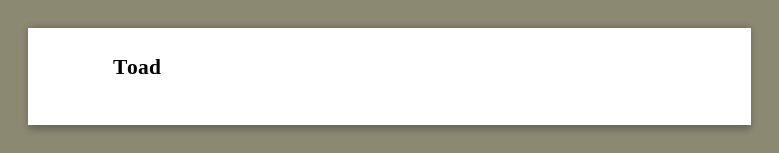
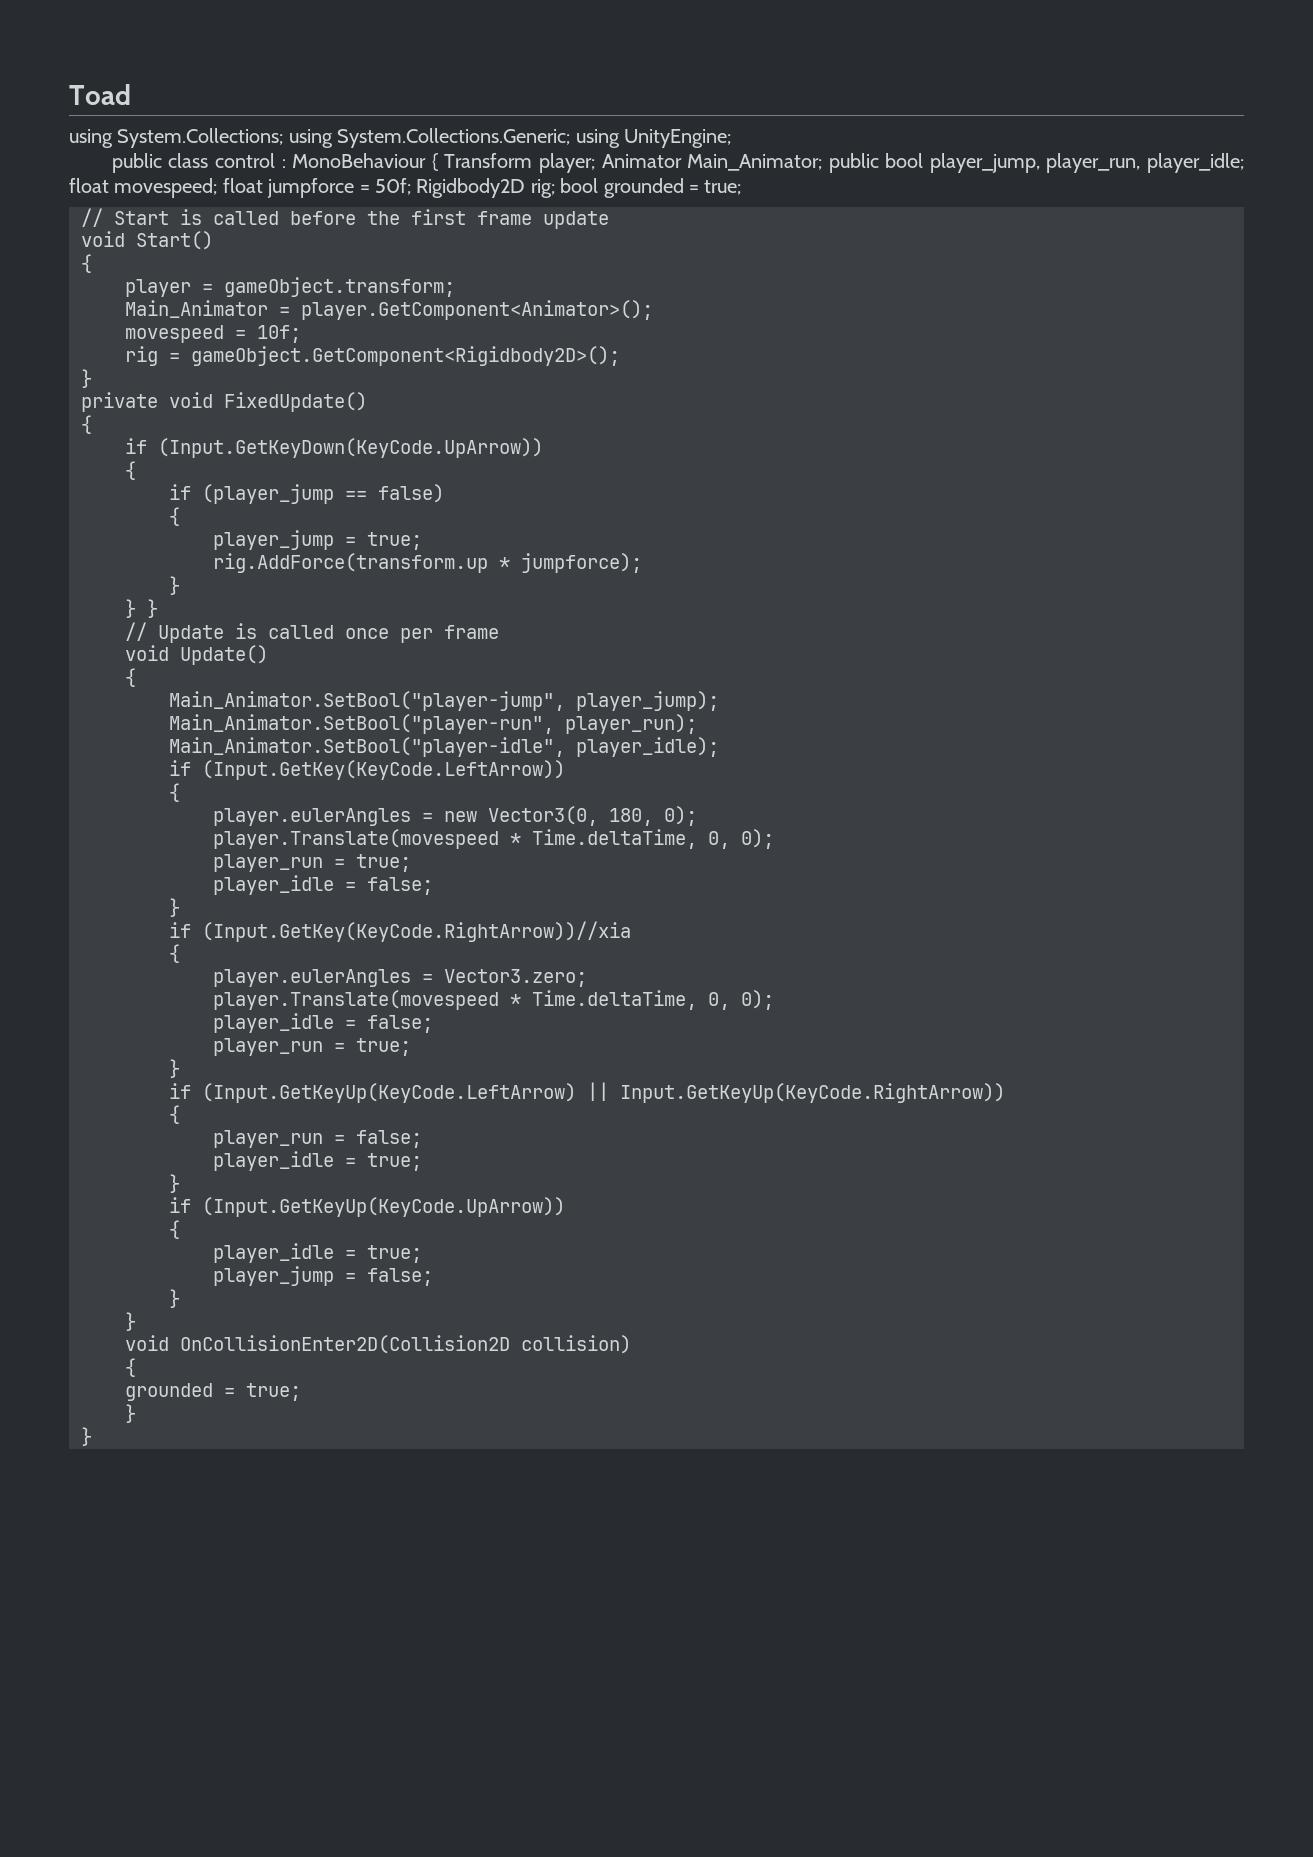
(161, 66) none -> [69,128,731,148] [111,153,1244,173] [69,178,742,198] [81,208,609,229] [81,231,213,250] [81,254,92,273] [125,277,455,297] [125,300,653,320] [125,325,301,343] [125,346,620,366] [81,369,92,388] [81,392,367,412] [81,415,92,434] [125,438,543,458] [125,461,136,480] [169,484,444,504] [169,507,180,526] [213,530,422,550] [213,553,642,573] [169,576,180,595] [125,599,158,618] [125,622,499,643] [125,645,268,665] [125,668,136,687] [169,691,719,711] [169,714,697,734] [169,737,719,757] [169,760,565,780] [169,783,180,802] [213,806,697,826] [213,829,774,849] [213,854,411,872] [213,875,433,895] [169,898,180,917] [169,921,631,942] [169,944,180,963] [213,969,587,987] [213,990,774,1010] [213,1013,433,1033] [213,1038,411,1056] [169,1059,180,1078] [169,1082,1005,1103] [169,1105,180,1124] [213,1130,422,1148] [213,1151,422,1171] [169,1174,180,1193] [169,1197,565,1217] [169,1220,180,1239] [213,1243,422,1263] [213,1266,433,1286] [169,1289,180,1308] [125,1312,136,1331] [125,1335,631,1354] [125,1358,136,1377] [125,1383,301,1401] [125,1404,136,1423] [81,1427,92,1446] // using System.Collections; using System.Collections.Generic; using UnityEngine; // public class control : MonoBehaviour { Transform player; Animator Main_Animator; public bool player_jump, player_run, player_idle; float movespeed; float jumpforce = 50f; Rigidbody2D rig; bool grounded = true; // // Start is called before the first frame update // void Start() // { // player = gameObject.transform; // Main_Animator = player.GetComponent<Animator>(); // movespeed = 10f; // rig = gameObject.GetComponent<Rigidbody2D>(); // } // private void FixedUpdate() // { // if (Input.GetKeyDown(KeyCode.UpArrow)) // { // if (player_jump == false) // { // player_jump = true; // rig.AddForce(transform.up * jumpforce); // } // } } // // Update is called once per frame // void Update() // { // Main_Animator.SetBool("player-jump", player_jump); // Main_Animator.SetBool("player-run", player_run); // Main_Animator.SetBool("player-idle", player_idle); // if (Input.GetKey(KeyCode.LeftArrow)) // { // player.eulerAngles = new Vector3(0, 180, 0); // player.Translate(movespeed * Time.deltaTime, 0, 0); // player_run = true; // player_idle = false; // } // if (Input.GetKey(KeyCode.RightArrow))//xia // { // player.eulerAngles = Vector3.zero; // player.Translate(movespeed * Time.deltaTime, 0, 0); // player_idle = false; // player_run = true; // } // if (Input.GetKeyUp(KeyCode.LeftArrow) || Input.GetKeyUp(KeyCode.RightArrow)) // { // player_run = false; // player_idle = true; // } // if (Input.GetKeyUp(KeyCode.UpArrow)) // { // player_idle = true; // player_jump = false; // } // } // void OnCollisionEnter2D(Collision2D collision) // { // grounded = true; // } // }

